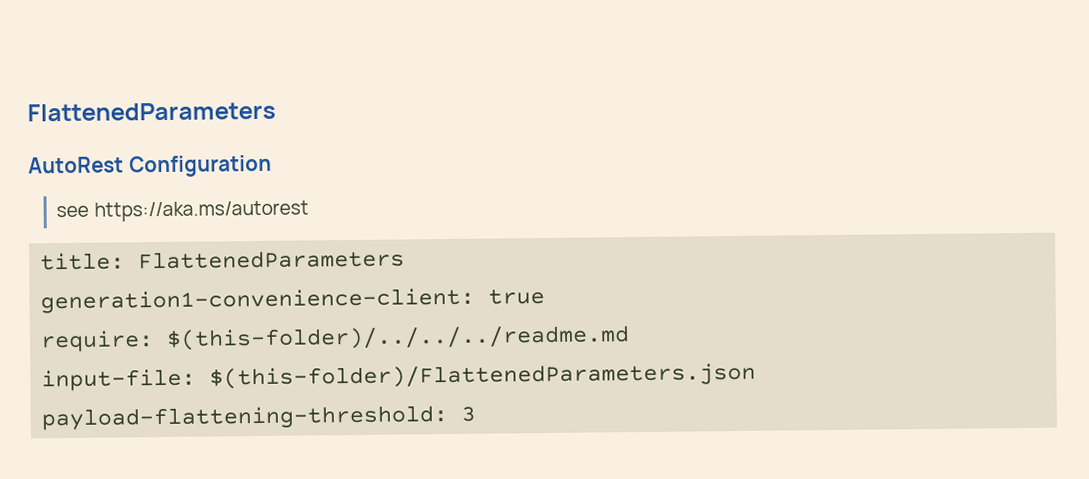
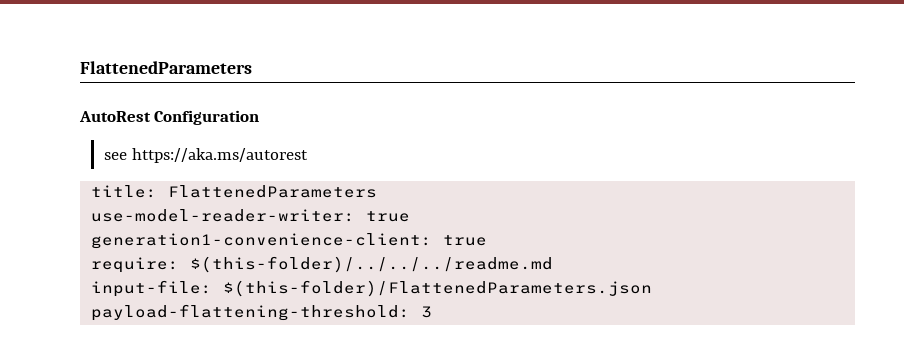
(406, 259) none -> [91,209,411,222] // use-model-reader-writer: true

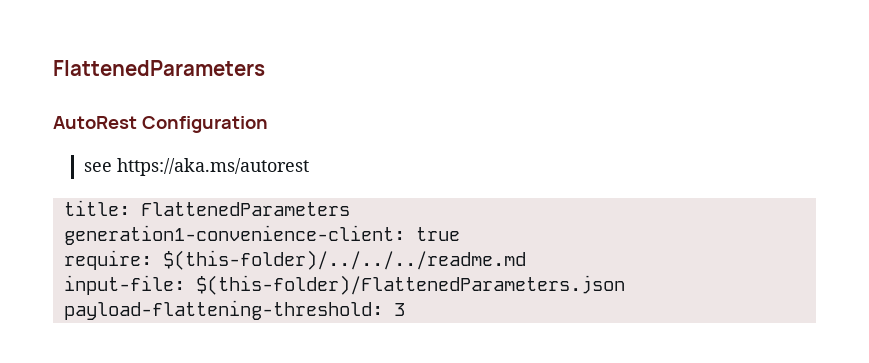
[91,209,411,222] // use-model-reader-writer: true -> (350, 209) none

